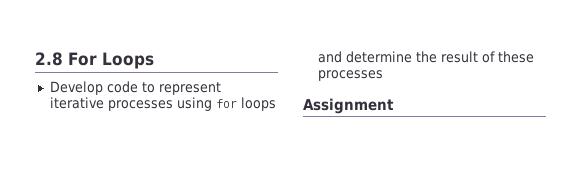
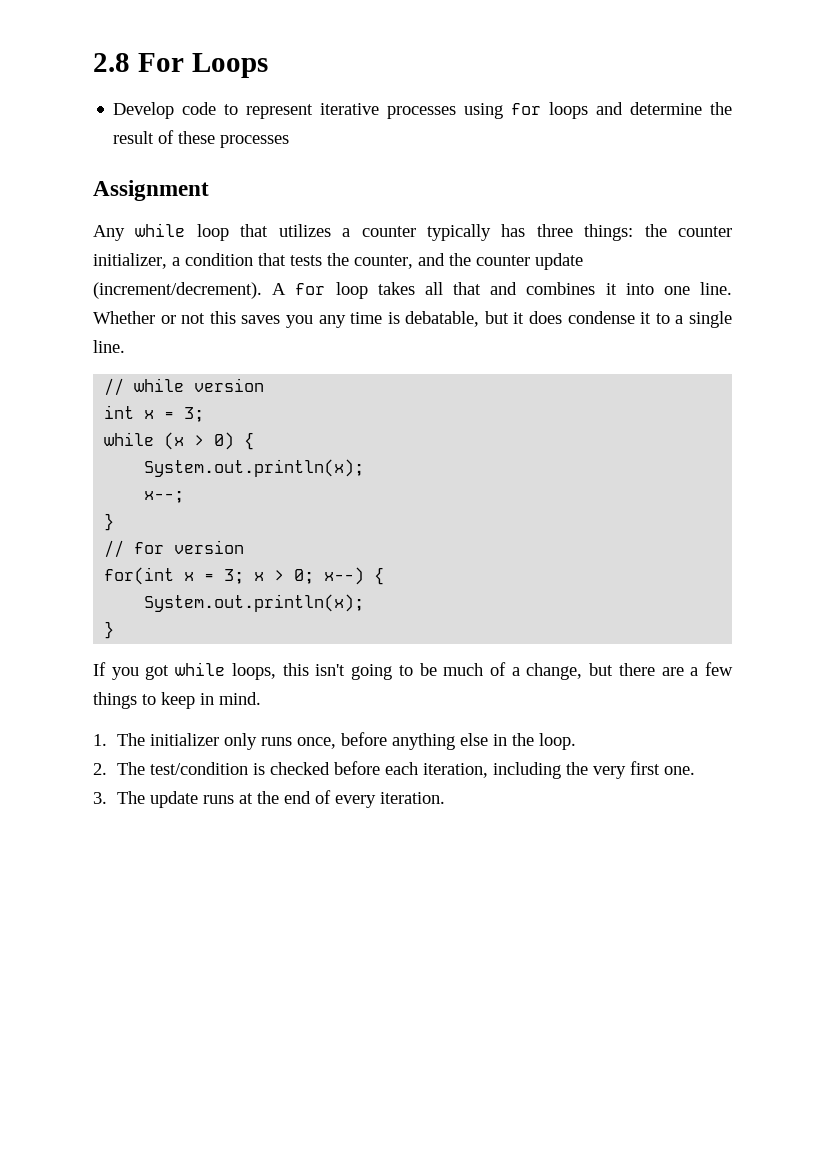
(394, 106) none -> [93,223,732,241] [93,253,583,270] [93,282,732,299] [93,311,732,328] [93,340,125,353] [104,378,265,396] [104,405,205,422] [104,432,255,450] [144,459,365,477] [144,491,185,503] [104,513,115,531] [104,540,245,558] [104,567,385,585] [144,594,365,612] [104,621,115,639] [93,662,733,680] [93,692,261,709] [93,732,576,750] [93,761,695,779] [93,790,445,808] // Any while loop that utilizes a counter typically has three things: the counter initializer, a condition that tests the counter, and the counter update (increment/decrement). A for loop takes all that and combines it into one line. Whether or not this saves you any time is debatable, but it does condense it to a single line. // // while version // int x = 3; // while (x > 0) { // System.out.println(x); // x--; // } // // for version // for(int x = 3; x > 0; x--) { // System.out.println(x); // } // If you got while loops, this isn't going to be much of a change, but there are a few things to keep in mind. // 1. The initializer only runs once, before anything else in the loop. // 2. The test/condition is checked before each iteration, including the very first one. // 3. The update runs at the end of every iteration.

